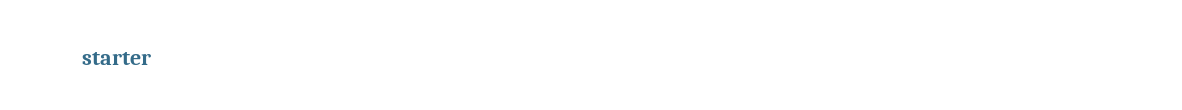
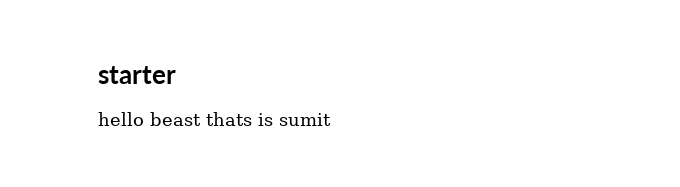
(151, 58) none -> [98,112,331,126] // hello beast thats is sumit

